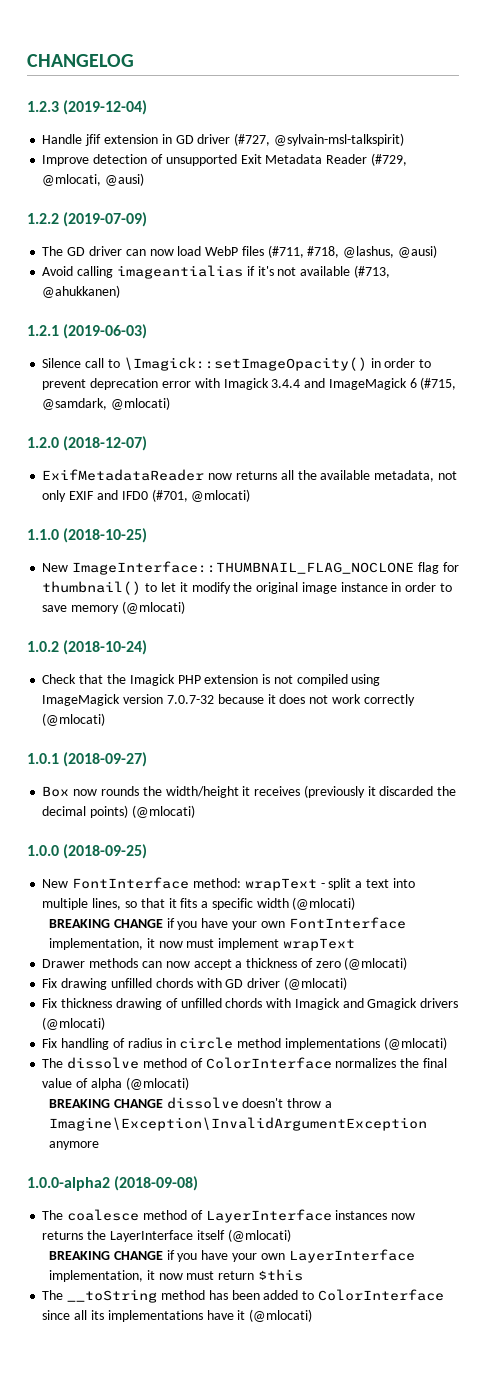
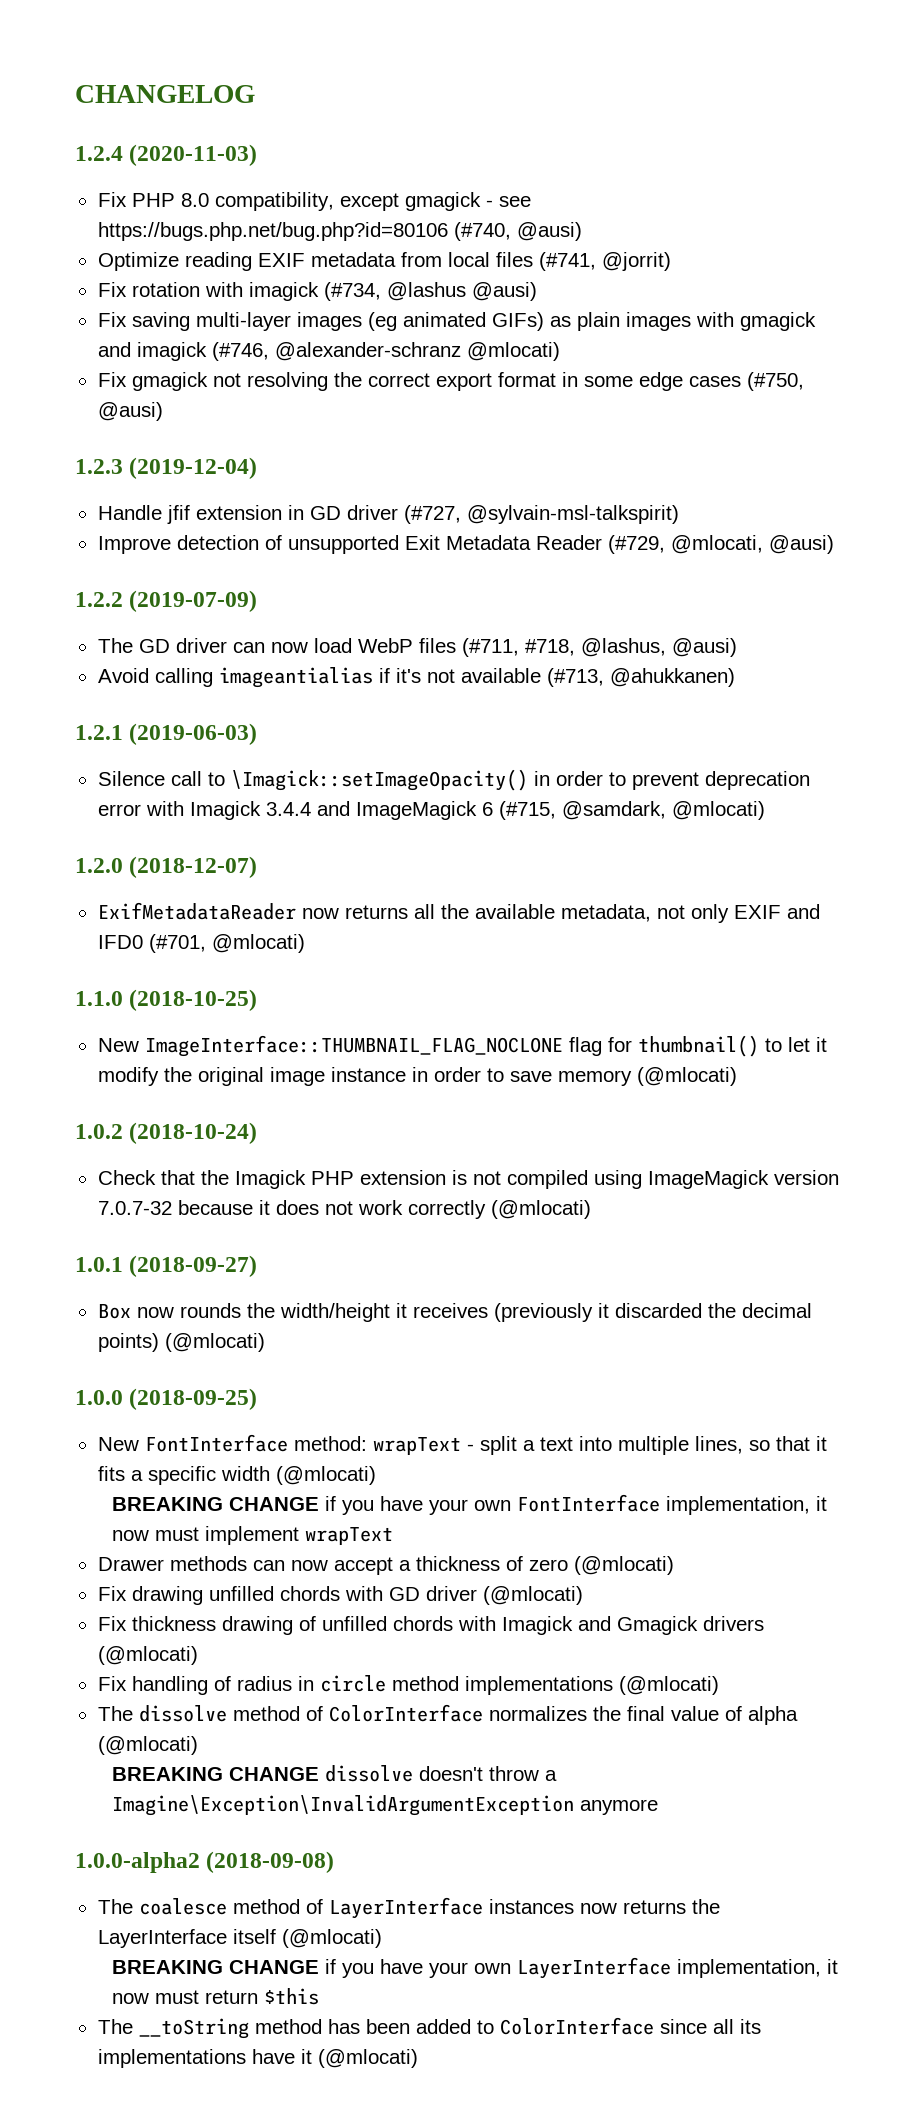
(134, 60) none -> [75,144,258,166] [97,192,531,211] [97,222,582,241] [97,252,671,271] [97,282,537,301] [97,312,816,331] [97,342,560,361] [97,372,804,391] [97,402,163,421] // 1.2.4 (2020-11-03) // Fix PHP 8.0 compatibility, except gmagick - see https://bugs.php.net/bug.php?id=80106 (#740, @ausi) // Optimize reading EXIF metadata from local files (#741, @jorrit) // Fix rotation with imagick (#734, @lashus @ausi) // Fix saving multi-layer images (eg animated GIFs) as plain images with gmagick and imagick (#746, @alexander-schranz @mlocati) // Fix gmagick not resolving the correct export format in some edge cases (#750, @ausi)

